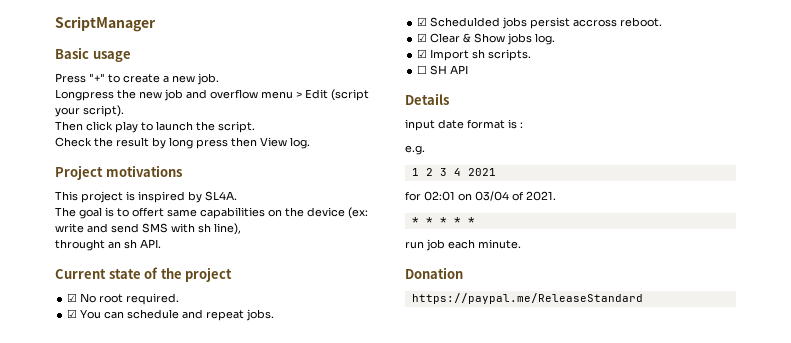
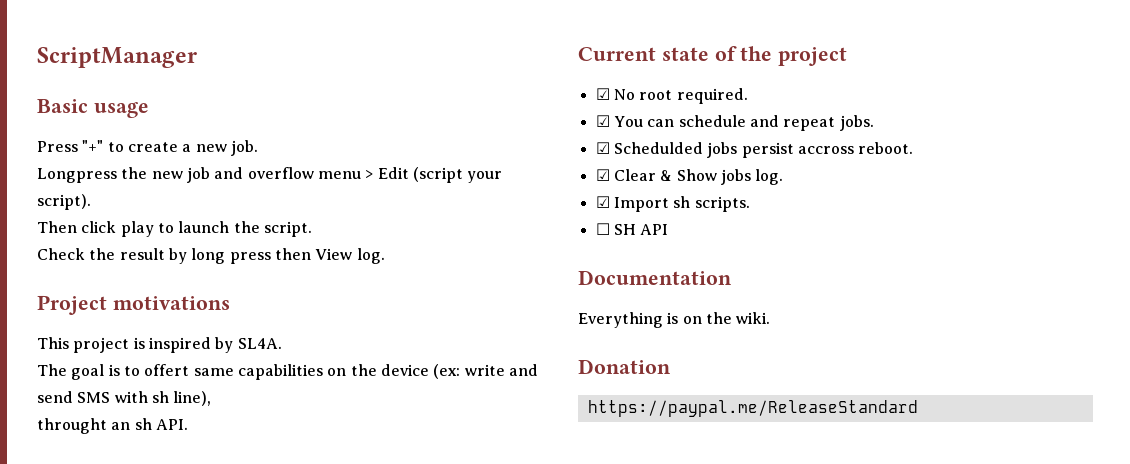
[405,93,449,105] [405,119,523,131] [405,145,425,155] [411,168,496,176] [405,191,556,201] [411,217,475,224] [405,239,521,251] Details // input date format is : // e.g. // 1 2 3 4 2021 // for 02:01 on 03/04 of 2021. // * * * * * // run job each minute. -> [578,270,732,285] [578,312,771,328] Documentation // Everything is on the wiki.

